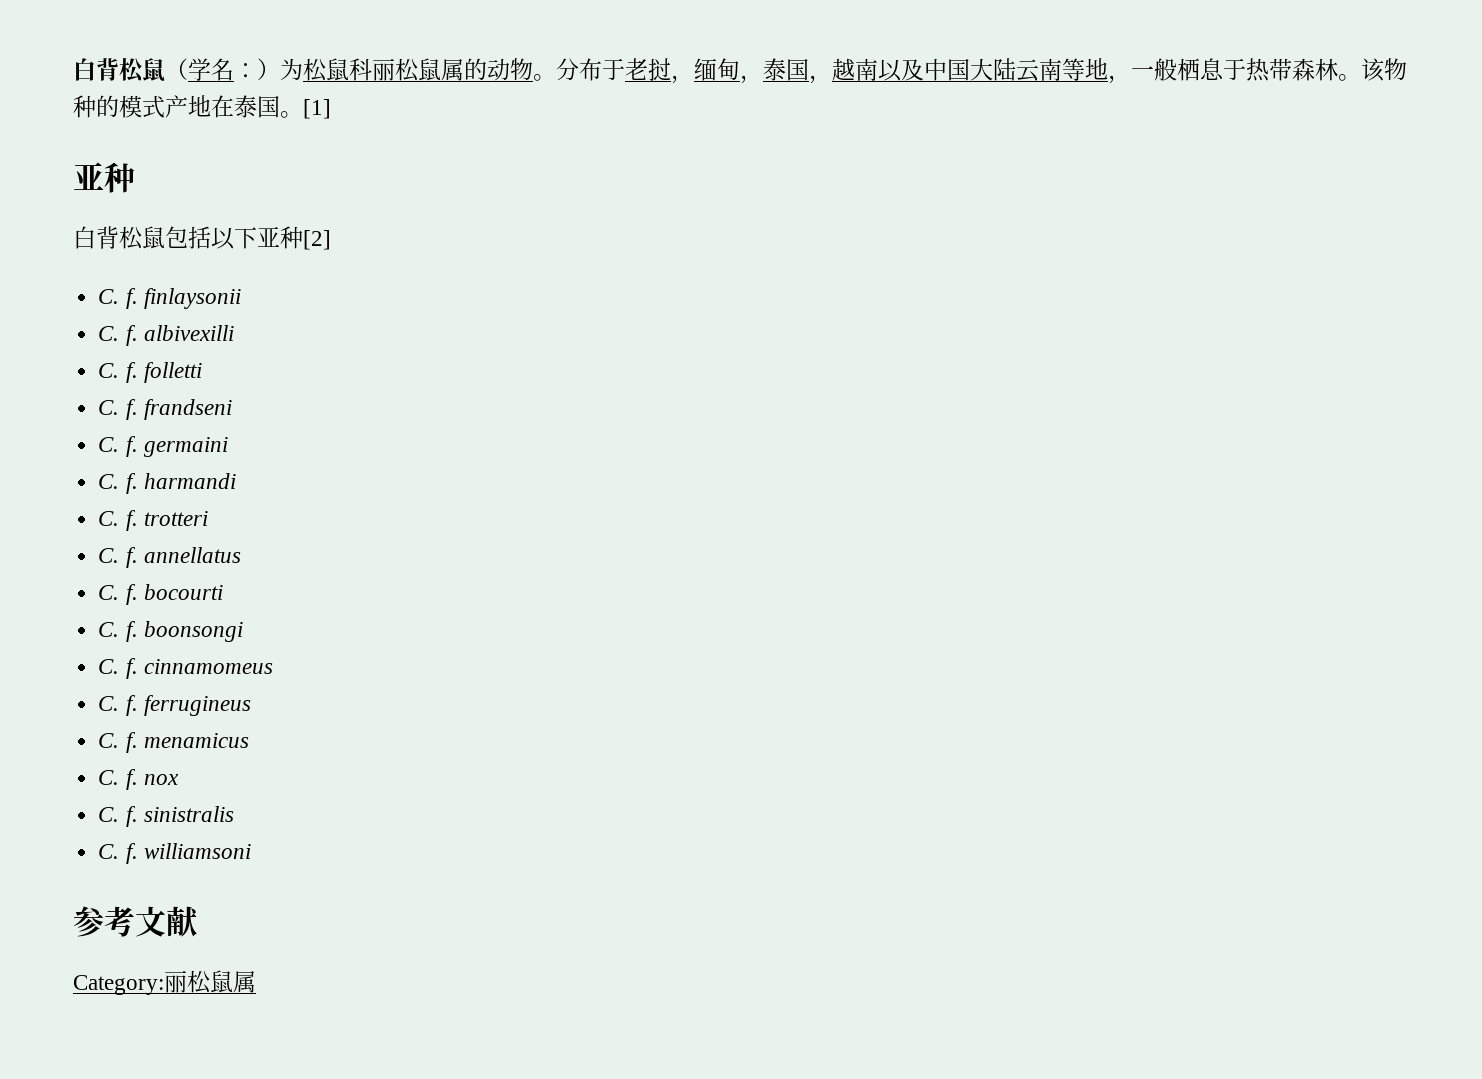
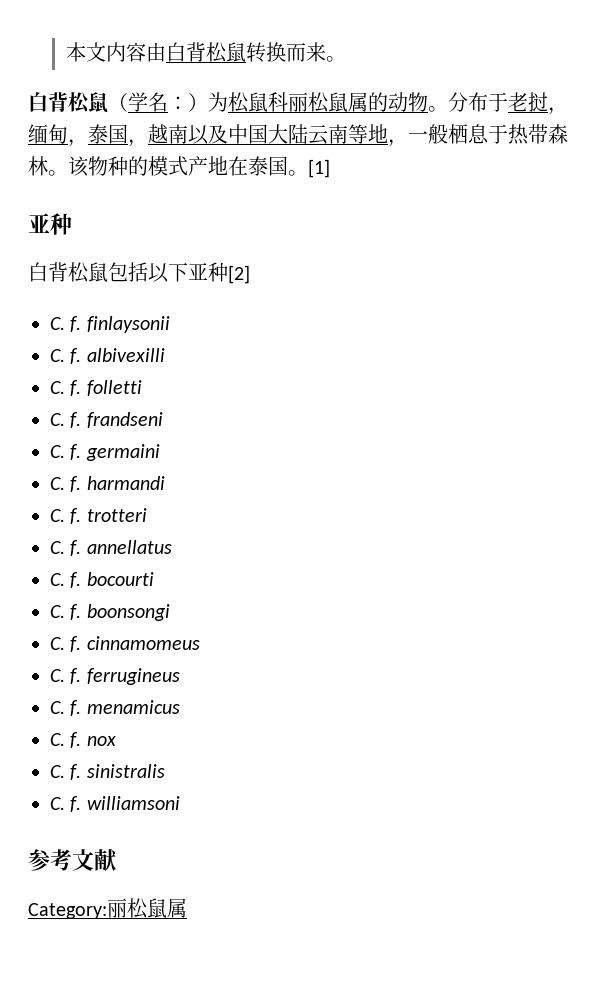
(73, 69) none -> [65,42,346,63] 本文内容由白背松鼠转换而来。 //

